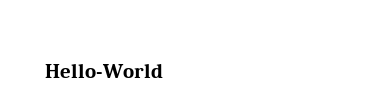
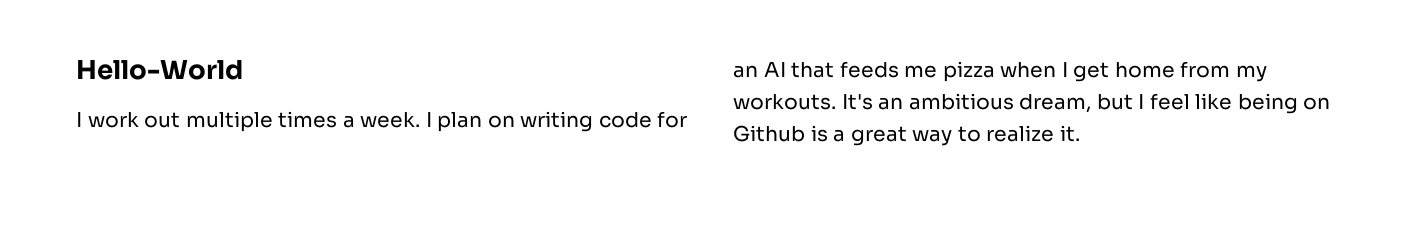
(163, 70) none -> [76,111,688,132] [733,61,1267,82] [733,93,1331,114] [733,125,1080,146] // I work out multiple times a week. I plan on writing code for an AI that feeds me pizza when I get home from my workouts. It's an ambitious dream, but I feel like being on Github is a great way to realize it.

